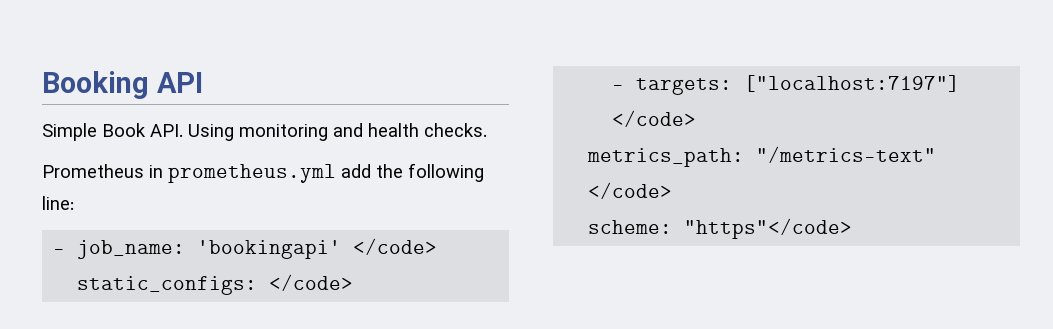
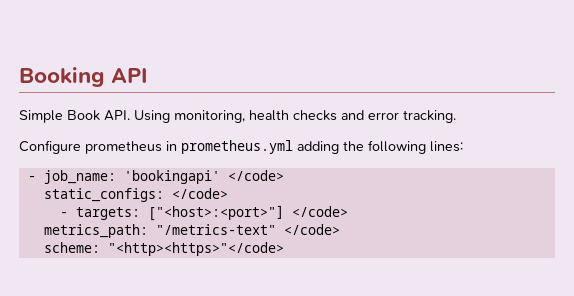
[239,123,487,141] [42,164,144,178] monitoring and health checks. // Prometheus -> [174,110,456,123] [19,140,162,154] monitoring, health checks and error tracking. // Configure prometheus
[341,164,371,178] add -> [297,141,339,154] adding
[42,196,74,210] line: -> [430,141,463,152] lines:
[744,75,961,92] ["localhost:7197"] -> [147,205,284,221] ["<host>:<port>"]
[684,218,853,239] "https"</code> -> [107,242,284,256] "<http><https>"</code>

